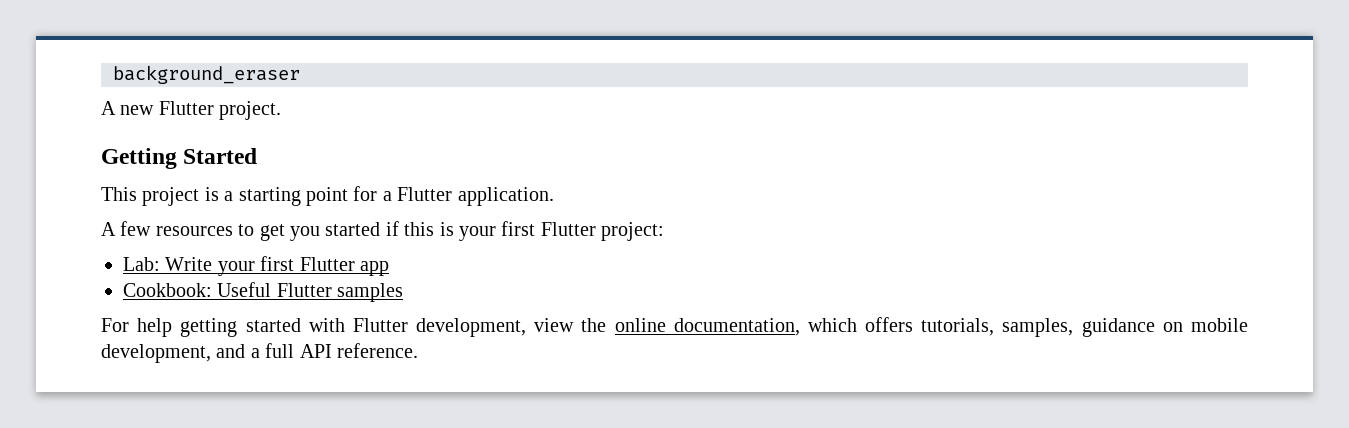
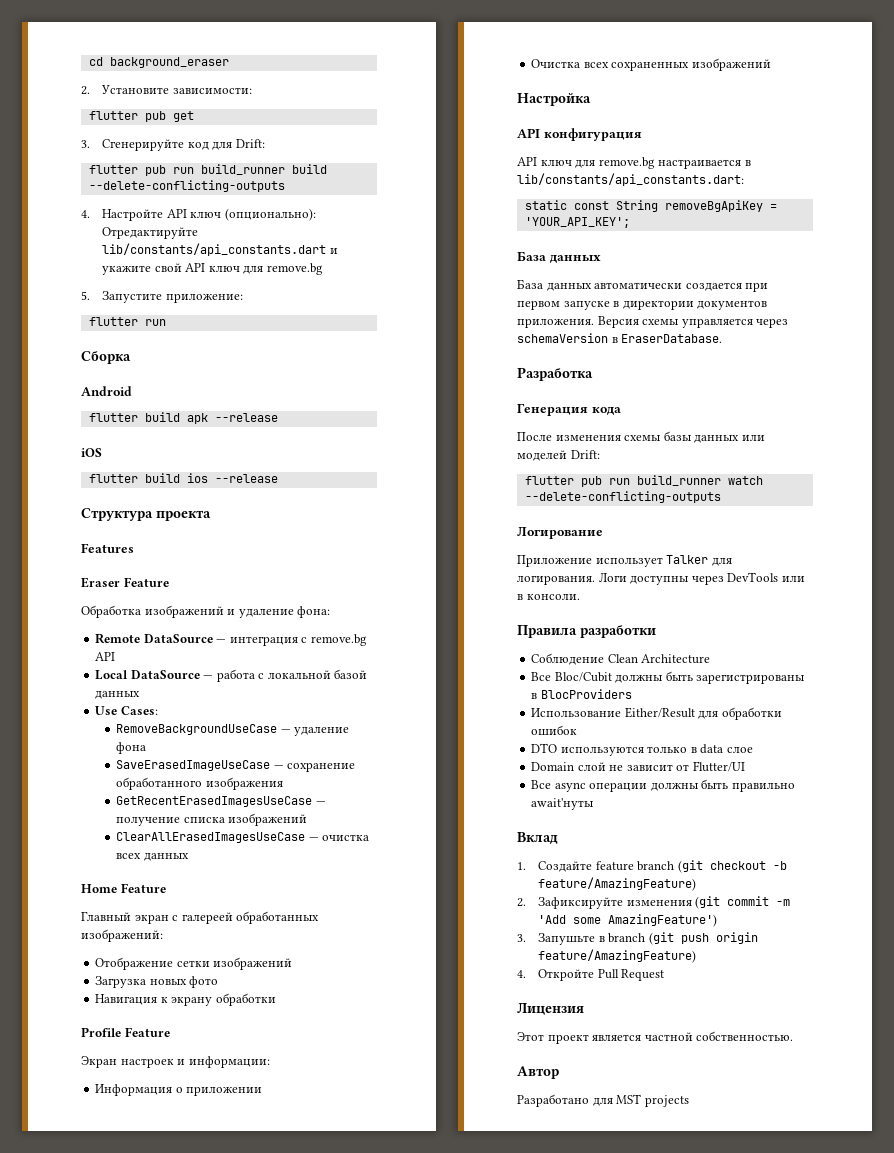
(113, 74) none -> [88,57,103,66] cd
[101,101,282,120] [101,148,258,169] [101,186,554,206] [101,221,665,241] [123,256,389,276] [123,282,404,302] [101,317,1248,337] [101,343,418,363] A new Flutter project. // Getting Started // This project is a starting point for a Flutter application. // A few resources to get you started if this is your first Flutter project: // Lab: Write your first Flutter app // Cookbook: Useful Flutter samples // For help getting started with Flutter development, view the online documentation, which offers tutorials, samples, guidance on mobile development, and a full API reference. -> [81,85,252,95] [88,111,194,122] [81,139,265,151] [88,164,327,176] [88,180,285,192] [81,208,316,221] [102,227,199,239] [102,243,338,256] [102,263,323,275] [81,291,243,303] [88,317,166,326] [81,351,131,364] [81,386,132,396] [88,412,278,424] [81,448,102,457] [88,473,278,483] [81,508,211,521] [81,543,134,553] [81,577,169,588] [81,605,331,618] [95,633,367,646] [95,652,116,661] [95,669,368,682] [95,691,141,699] [95,706,158,715] [116,724,350,736] [116,742,147,754] [116,760,356,772] [116,777,283,790] [116,796,326,807] [116,813,308,826] [116,832,370,843] [116,853,189,861] [81,883,166,893] [81,911,320,924] [81,929,163,942] [95,957,293,970] [95,976,219,988] [95,993,276,1006] [81,1027,170,1037] [81,1056,270,1068] [95,1084,263,1096] [531,58,771,71] [517,92,591,106] [517,128,642,141] [517,157,751,169] [517,173,744,186] [524,200,777,212] [524,217,630,228] [517,251,601,264] [517,279,769,292] [517,300,768,310] [517,316,789,328] [517,333,723,343] [517,367,593,381] [517,403,621,416] [517,431,765,443] [517,450,600,461] [524,475,763,487] [524,491,721,503] [517,527,603,539] [517,555,732,567] [517,572,805,585] [517,594,580,600] [517,625,656,638] [531,653,711,665] [531,671,806,684] [531,689,632,699] [531,707,782,720] [531,725,578,736] [531,743,753,756] [531,761,745,772] [531,779,795,792] [531,798,595,810] [517,832,558,845] [517,860,787,873] [538,877,697,891] [517,896,791,909] [538,914,718,927] [517,932,758,945] [538,949,697,963] [517,969,665,981] [517,1003,584,1015] [517,1031,794,1044] [517,1066,559,1079] [517,1094,689,1107] 2. Установите зависимости: // flutter pub get // 3. Сгенерируйте код для Drift: // flutter pub run build_runner build --delete-conflicting-outputs // 4. Настройте API ключ (опционально): Отредактируйте lib/constants/api_constants.dart и укажите свой API ключ для remove.bg // 5. Запустите приложение: // flutter run // Сборка // Android // flutter build apk --release // iOS // flutter build ios --release // Структура проекта // Features // Eraser Feature // Обработка изображений и удаление фона: // Remote DataSource — интеграция с remove.bg API // Local DataSource — работа с локальной базой данных // Use Cases: // RemoveBackgroundUseCase — удаление фона // SaveErasedImageUseCase — сохранение обработанного изображения // GetRecentErasedImagesUseCase — получение списка изображений // ClearAllErasedImagesUseCase — очистка всех данных // Home Feature // Главный экран с галереей обработанных изображений: // Отображение сетки изображений // Загрузка новых фото // Навигация к экрану обработки // Profile Feature // Экран настроек и информации: // Информация о приложении // Очистка всех сохраненных изображений // Настройка // API конфигурация // API ключ для remove.bg настраивается в lib/constants/api_constants.dart: // static const String removeBgApiKey = 'YOUR_API_KEY'; // База данных // База данных автоматически создается при первом запуске в директории документов приложения. Версия схемы управляется через schemaVersion в EraserDatabase. // Разработка // Генерация кода // После изменения схемы базы данных или моделей Drift: // flutter pub run build_runner watch --delete-conflicting-outputs // Логирование // Приложение использует Talker для логирования. Логи доступны через DevTools или в консоли. // Правила разработки // Соблюдение Clean Architecture // Все Bloc/Cubit должны быть зарегистрированы в BlocProviders // Использование Either/Result для обработки ошибок // DTO используются только в data слое // Domain слой не зависит от Flutter/UI // Все async операции должны быть правильно await'нуты // Вклад // 1. Создайте feature branch (git checkout -b feature/AmazingFeature) // 2. Зафиксируйте изменения (git commit -m 'Add some AmazingFeature') // 3. Запушьте в branch (git push origin feature/AmazingFeature) // 4. Откройте Pull Request // Лицензия // Этот проект является частной собственностью. // Автор // Разработано для MST projects

